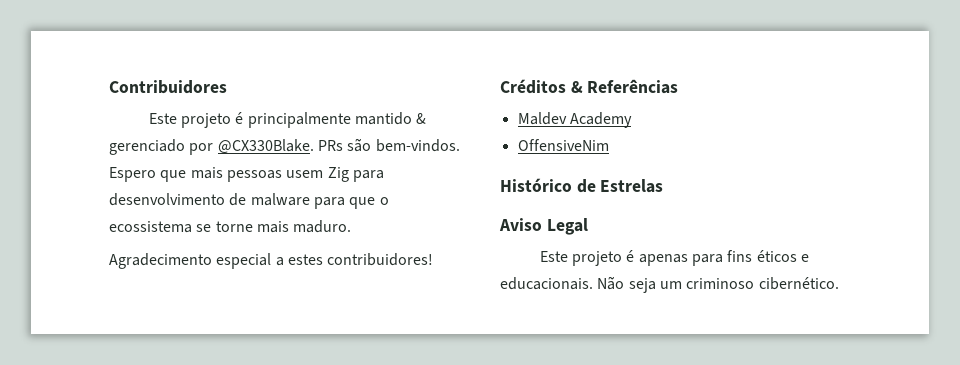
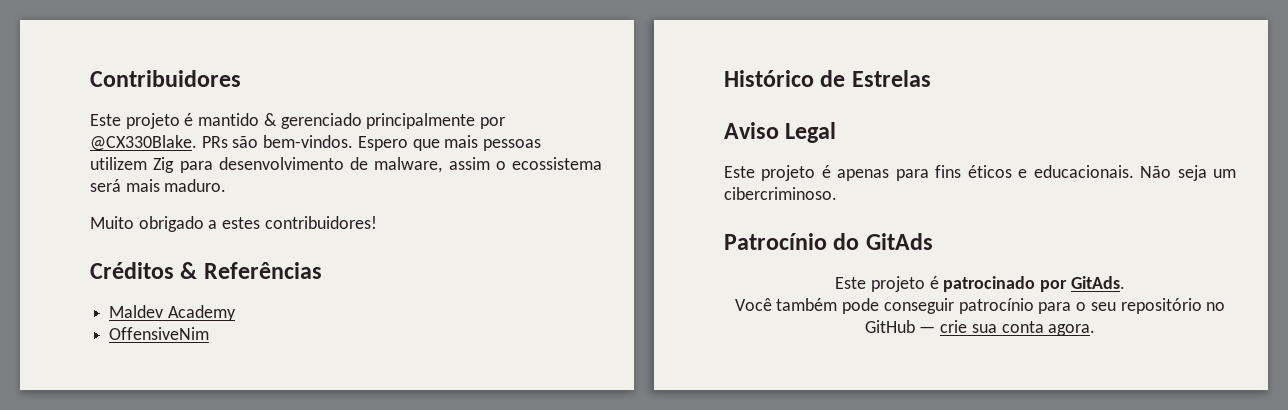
[247,112,351,128] principalmente -> (194, 119) none
(185, 147) none -> [366,113,476,129] principalmente
[286,170,324,178] usem -> [90,157,147,170] utilizem
[250,193,389,209] [109,221,253,233] malware para que o ecossistema se torne -> [374,157,602,173] [90,179,121,192] malware, assim o ecossistema será
[109,253,272,269] Agradecimento especial -> [90,216,204,232] Muito obrigado
[686,277,839,290] criminoso cibernético. -> [724,187,837,200] [724,233,933,250] [835,276,1125,292] [734,298,1226,314] [864,320,1096,336] cibercriminoso. // Patrocínio do GitAds // Este projeto é patrocinado por GitAds. // Você também pode conseguir patrocínio para o seu repositório no GitHub — crie sua conta agora.

